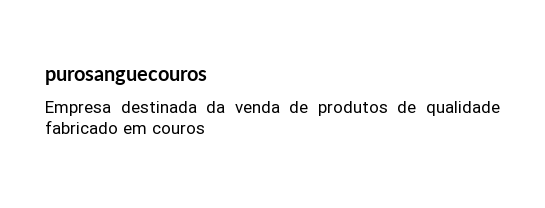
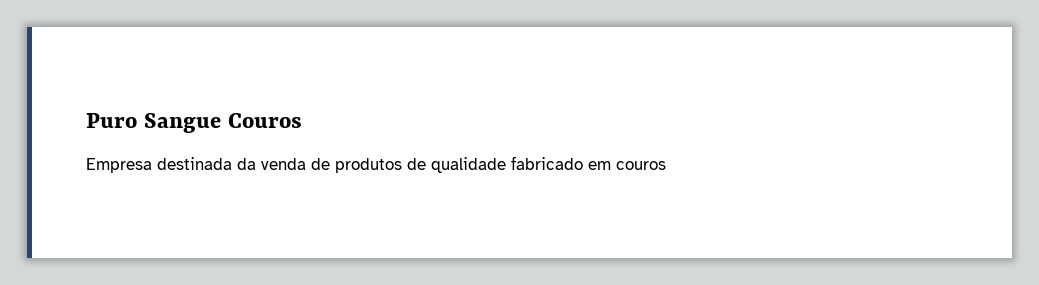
[45,70,207,85] purosanguecouros -> [86,113,302,133] Puro Sangue Couros

